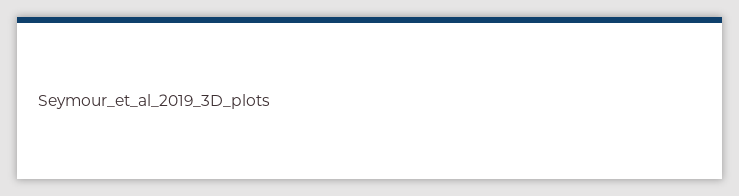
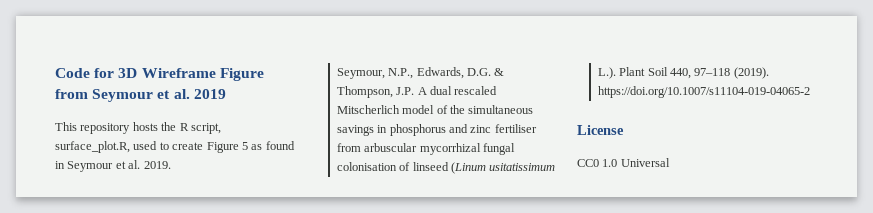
[38,94,270,109] Seymour_et_al_2019_3D_plots -> [55,68,264,81] [55,89,226,102] [55,122,221,134] [55,141,295,153] [55,160,171,172] [336,67,505,79] [336,86,498,98] [336,105,534,114] [336,124,537,136] [336,143,515,155] [336,162,556,174] [597,67,769,79] [597,86,810,98] [577,125,624,135] [577,158,670,167] Code for 3D Wireframe Figure from Seymour et al. 2019 // This repository hosts the R script, surface_plot.R, used to create Figure 5 as found in Seymour et al. 2019. // Seymour, N.P., Edwards, D.G. & Thompson, J.P. A dual rescaled Mitscherlich model of the simultaneous savings in phosphorus and zinc fertiliser from arbuscular mycorrhizal fungal colonisation of linseed (Linum usitatissimum L.). Plant Soil 440, 97–118 (2019). https://doi.org/10.1007/s11104-019-04065-2 // License // CC0 1.0 Universal

